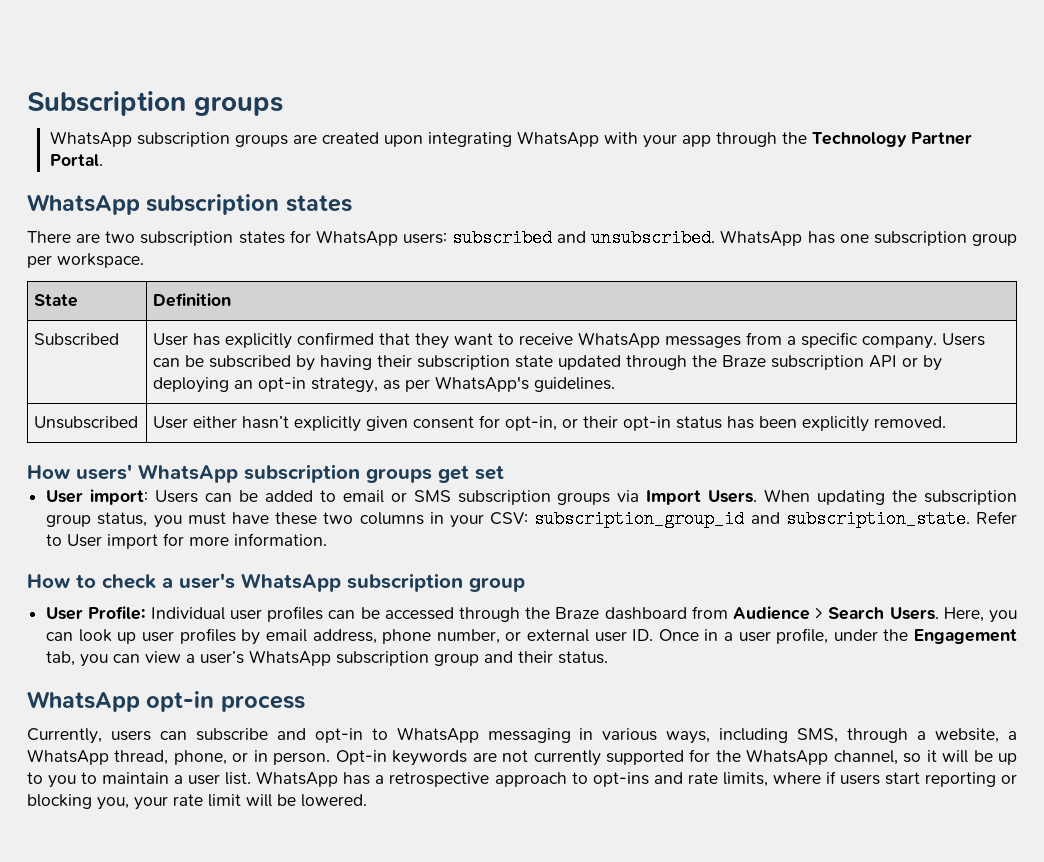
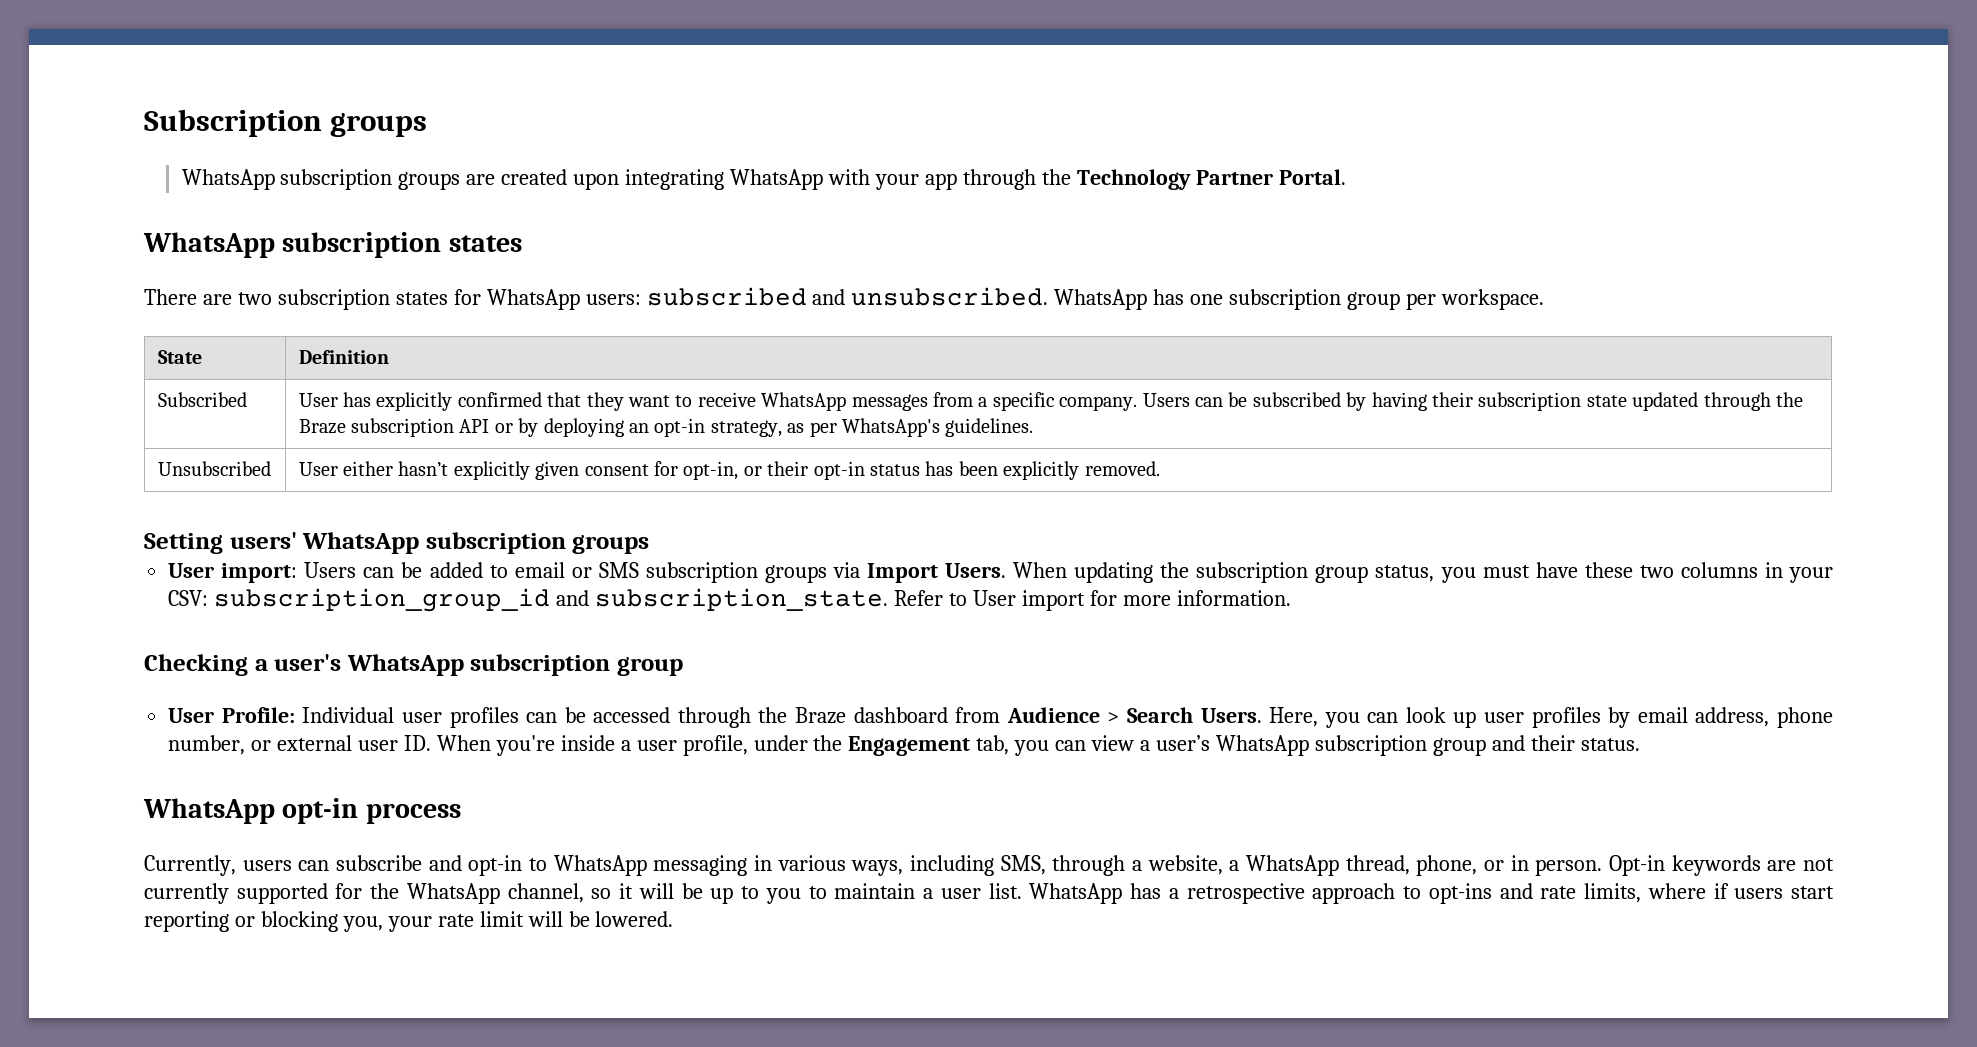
[27,465,70,479] How -> [144,533,223,554] Setting
[438,465,504,483] get set -> (650, 544) none
[27,574,156,589] How to check -> [144,654,248,676] Checking
[658,629,719,641] Once in -> [436,735,615,756] When you're inside

